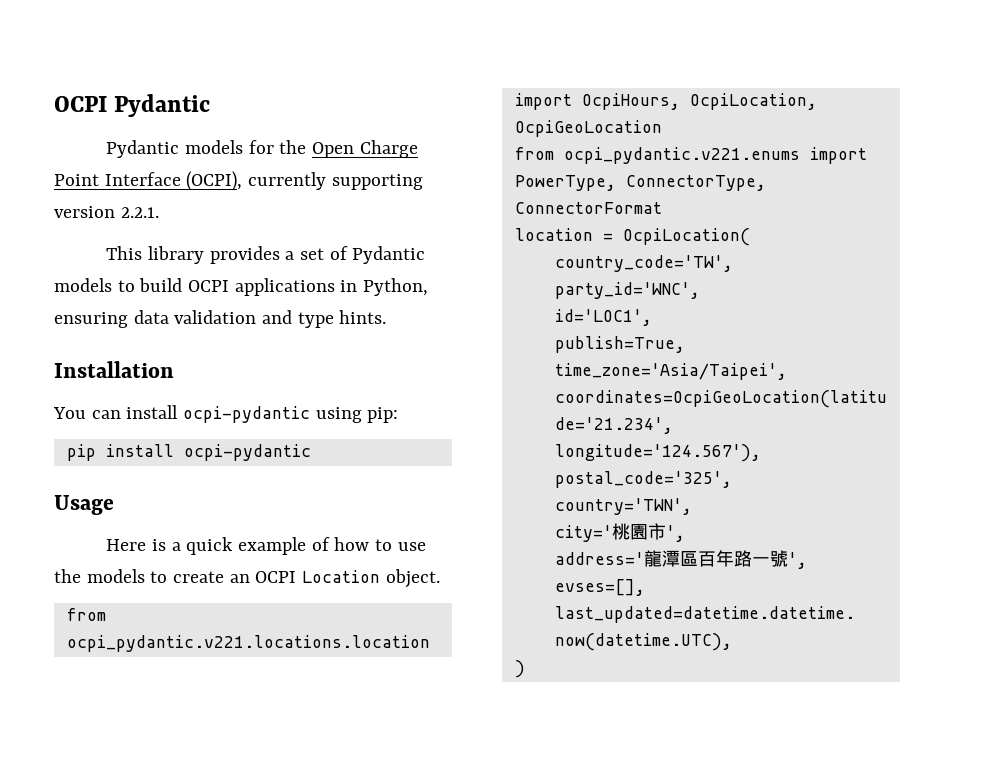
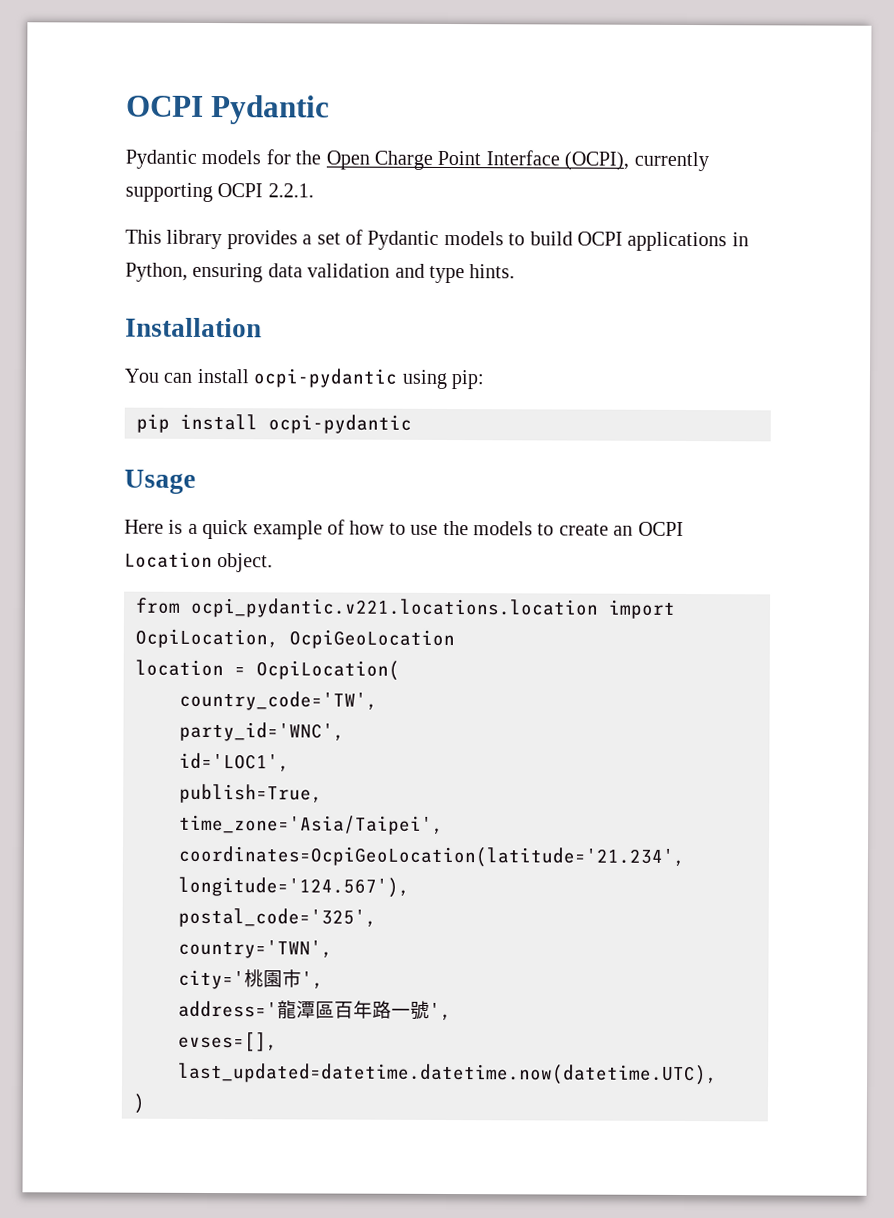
[54,206,115,218] version -> [217,183,264,198] OCPI
[581,93,680,110] OcpiHours, -> (676, 609) none
[514,147,867,164] [514,175,766,191] [514,202,662,214] // from ocpi_pydantic.v221.enums import PowerType, ConnectorType, ConnectorFormat -> (455, 639) none

